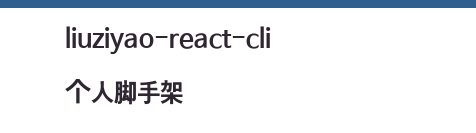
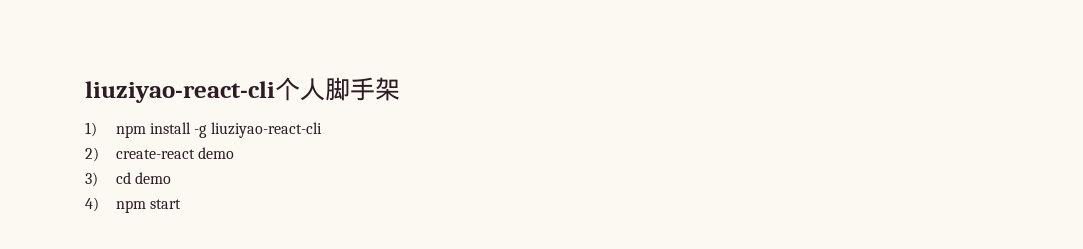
[65,26,271,55] liuziyao-react-cli // -> [85,81,275,103] liuziyao-react-cli
(183, 92) none -> [85,122,322,138] [85,147,234,162] [85,172,171,187] [85,197,181,213] // 1) npm install -g liuziyao-react-cli // 2) create-react demo // 3) cd demo // 4) npm start

